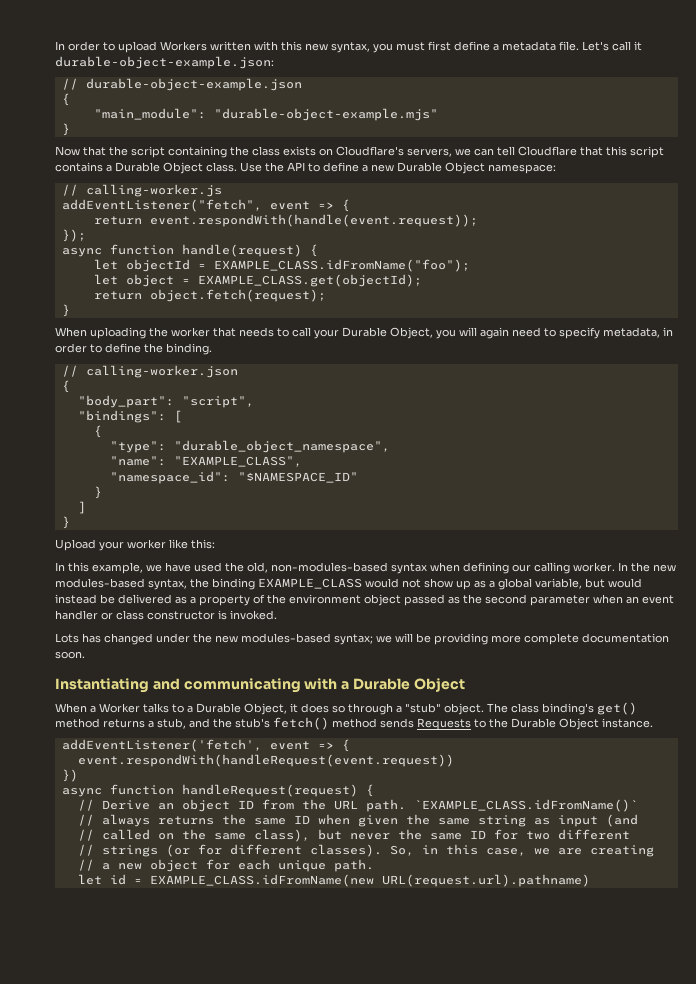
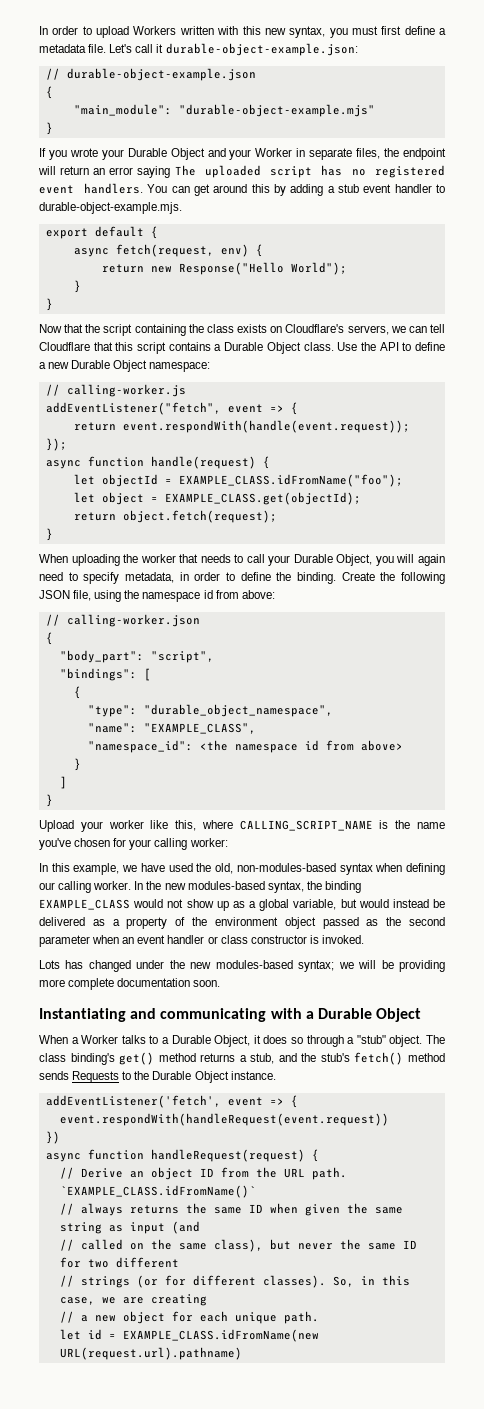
(70, 129) none -> [39,148,446,160] [38,165,445,178] [39,183,446,196] [39,202,182,214] [45,226,158,239] [73,244,263,257] [101,262,347,275] [73,280,81,293] [45,298,53,311] // If you wrote your Durable Object and your Worker in separate files, the endpoint will return an error saying The uploaded script has no registered event handlers. You can get around this by adding a stub event handler to durable-object-example.mjs. // export default { // async fetch(request, env) { // return new Response("Hello World"); // } // }
(212, 349) none -> [341,572,445,584] [39,590,275,602] Create the following JSON file, using the namespace id from above:
[237,472,358,483] "$NAMESPACE_ID" -> [199,740,403,753] <the namespace id from above>
[191,539,215,549] this: -> [175,820,445,831] [39,838,228,850] this, where CALLING_SCRIPT_NAME is the name you've chosen for your calling worker:

